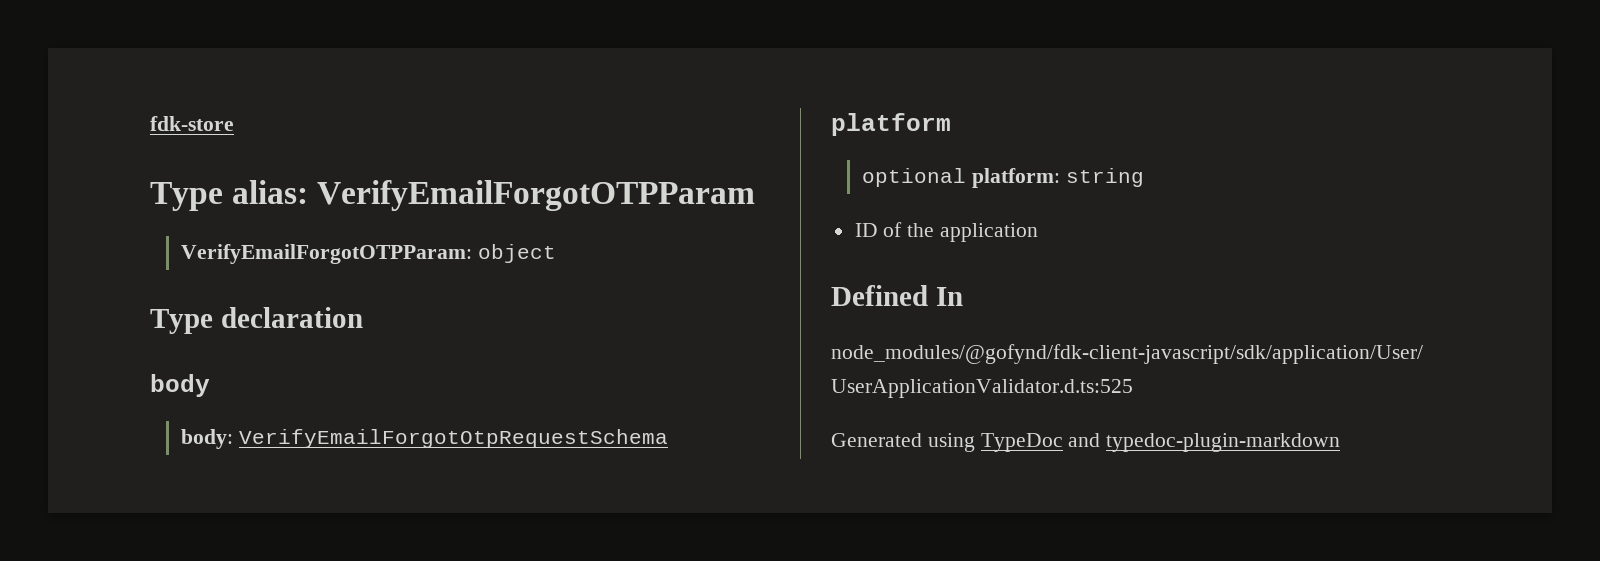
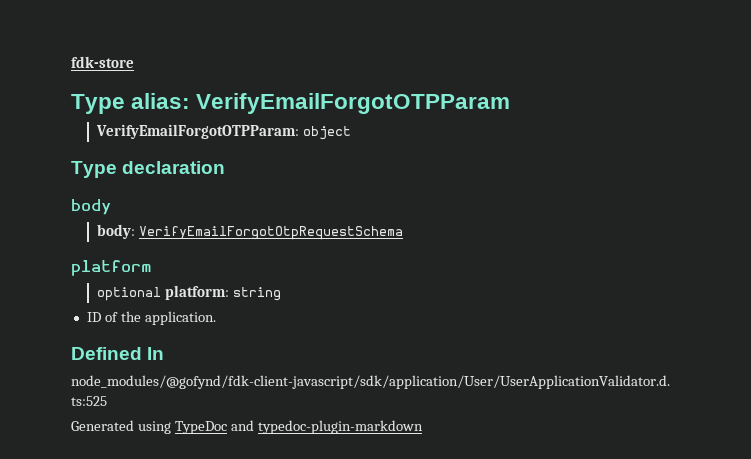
[940,223,1039,242] application -> [144,311,216,325] application.

